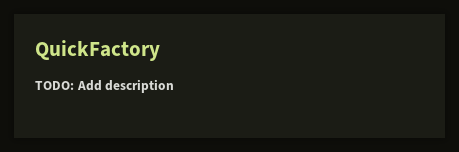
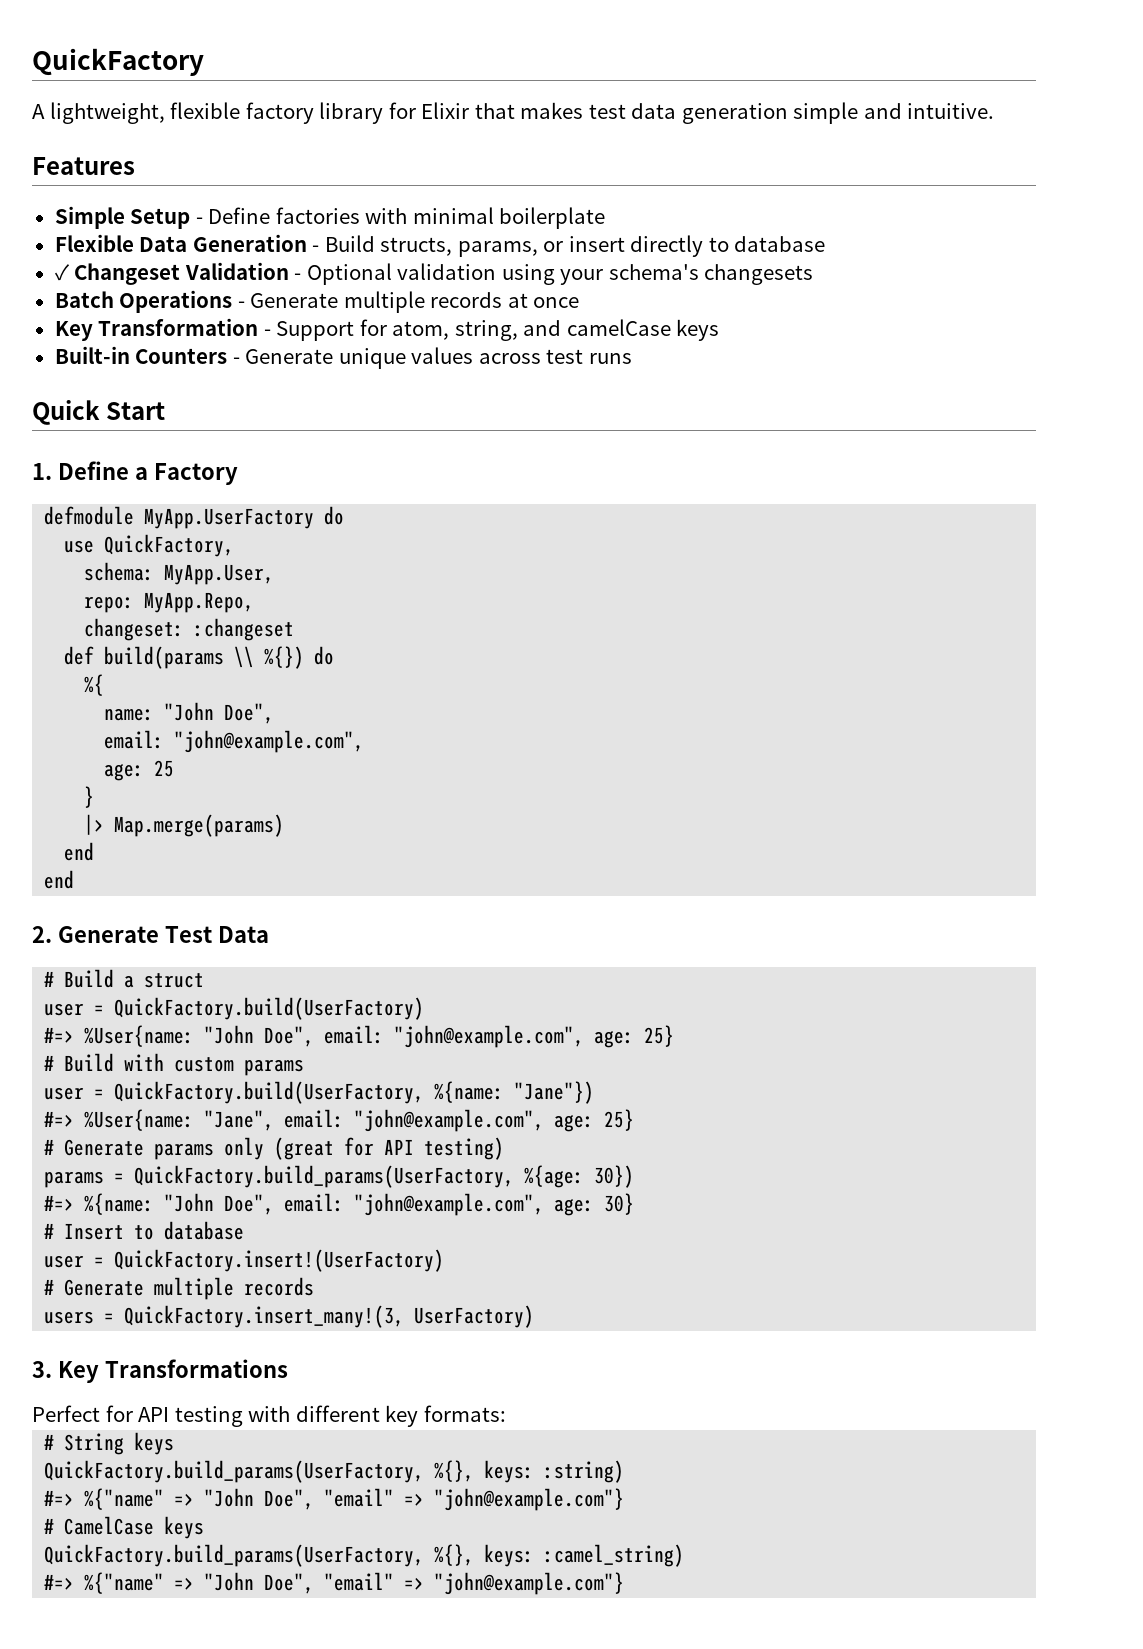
[35,79,175,93] TODO: Add description -> [32,102,995,124] [32,157,135,175] [54,206,606,229] [54,234,826,257] [54,262,814,285] [54,290,580,313] [54,318,720,341] [54,346,632,369] [32,400,166,425] [32,461,238,485] [44,506,345,529] [64,534,235,557] [84,562,275,585] [84,592,255,613] [84,618,295,641] [64,646,335,669] [84,674,105,696] [104,702,275,724] [104,730,365,753] [104,760,175,781] [84,786,95,808] [84,814,285,837] [64,842,95,861] [44,870,75,889] [32,926,269,943] [44,969,205,988] [44,997,425,1020] [44,1025,675,1048] [44,1053,305,1076] [44,1081,595,1104] [44,1109,635,1132] [44,1137,505,1160] [44,1165,635,1188] [44,1193,635,1216] [44,1221,245,1240] [44,1249,445,1272] [44,1277,315,1300] [44,1305,535,1328] [32,1359,288,1383] [32,1405,506,1427] [44,1432,175,1455] [44,1460,625,1483] [44,1488,625,1511] [44,1516,205,1539] [44,1544,685,1567] [44,1572,625,1595] A lightweight, flexible factory library for Elixir that makes test data generation simple and intuitive. // Features // Simple Setup - Define factories with minimal boilerplate // Flexible Data Generation - Build structs, params, or insert directly to database // ✓ Changeset Validation - Optional validation using your schema's changesets // Batch Operations - Generate multiple records at once // Key Transformation - Support for atom, string, and camelCase keys // Built-in Counters - Generate unique values across test runs // Quick Start // 1. Define a Factory // defmodule MyApp.UserFactory do // use QuickFactory, // schema: MyApp.User, // repo: MyApp.Repo, // changeset: :changeset // def build(params \\ %{}) do // %{ // name: "John Doe", // email: "john@example.com", // age: 25 // } // |> Map.merge(params) // end // end // 2. Generate Test Data // # Build a struct // user = QuickFactory.build(UserFactory) // #=> %User{name: "John Doe", email: "john@example.com", age: 25} // # Build with custom params // user = QuickFactory.build(UserFactory, %{name: "Jane"}) // #=> %User{name: "Jane", email: "john@example.com", age: 25} // # Generate params only (great for API testing) // params = QuickFactory.build_params(UserFactory, %{age: 30}) // #=> %{name: "John Doe", email: "john@example.com", age: 30} // # Insert to database // user = QuickFactory.insert!(UserFactory) // # Generate multiple records // users = QuickFactory.insert_many!(3, UserFactory) // 3. Key Transformations // Perfect for API testing with different key formats: // # String keys // QuickFactory.build_params(UserFactory, %{}, keys: :string) // #=> %{"name" => "John Doe", "email" => "john@example.com"} // # CamelCase keys // QuickFactory.build_params(UserFactory, %{}, keys: :camel_string) // #=> %{"name" => "John Doe", "email" => "john@example.com"}

